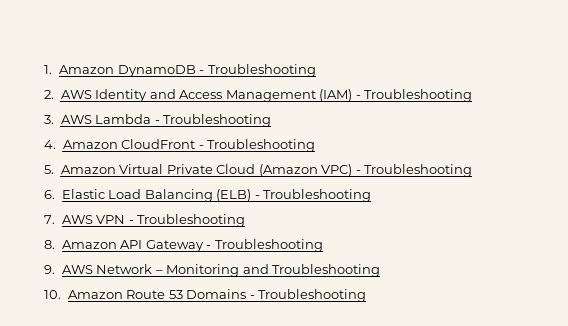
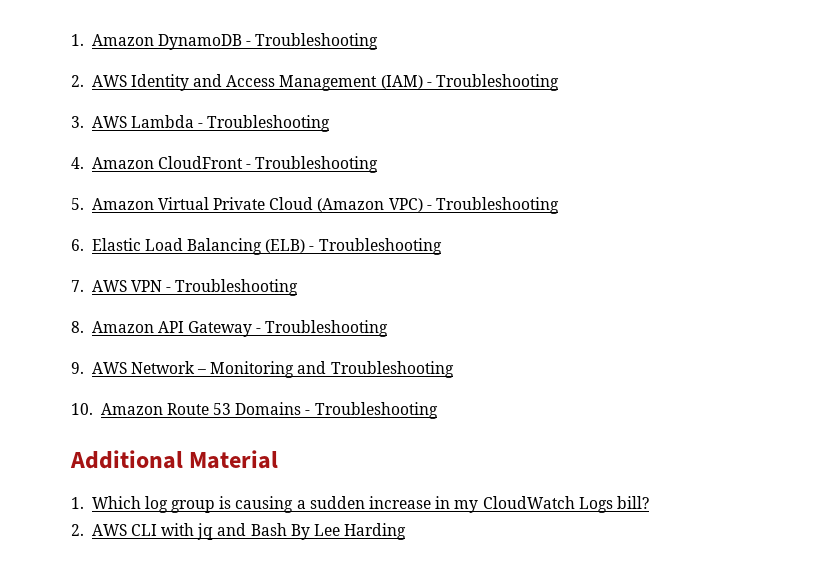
(367, 295) none -> [70,450,279,469] [71,496,649,513] [71,523,407,540] // Additional Material // 1. Which log group is causing a sudden increase in my CloudWatch Logs bill? // 2. AWS CLI with jq and Bash By Lee Harding

